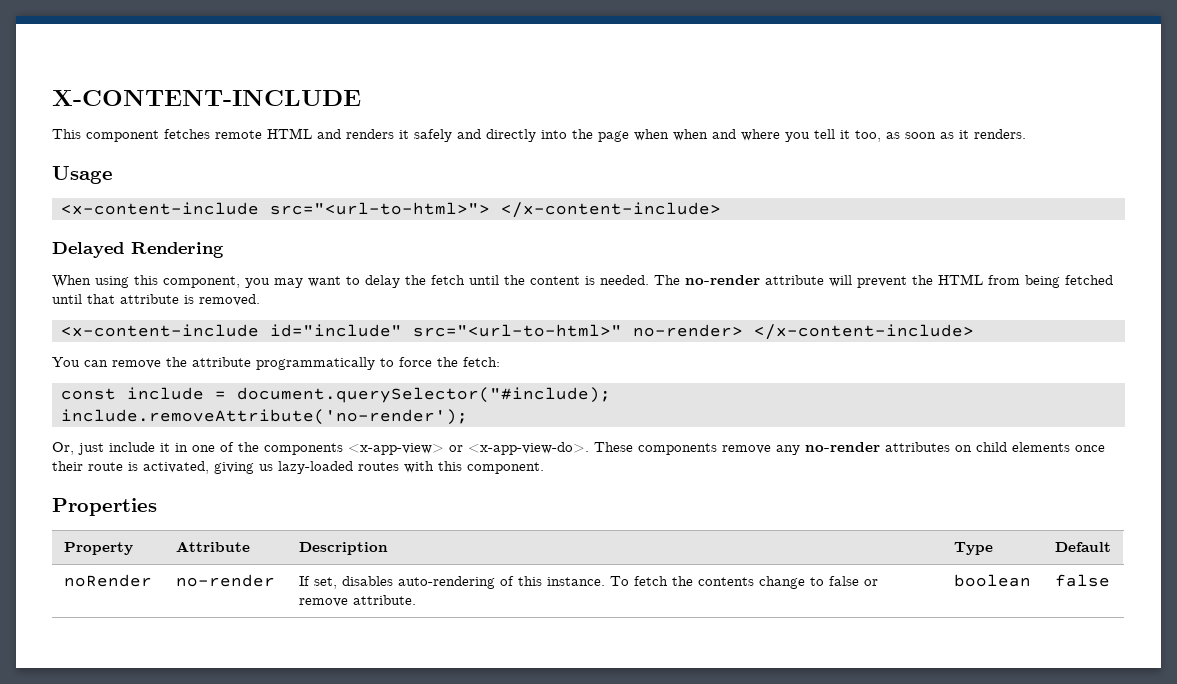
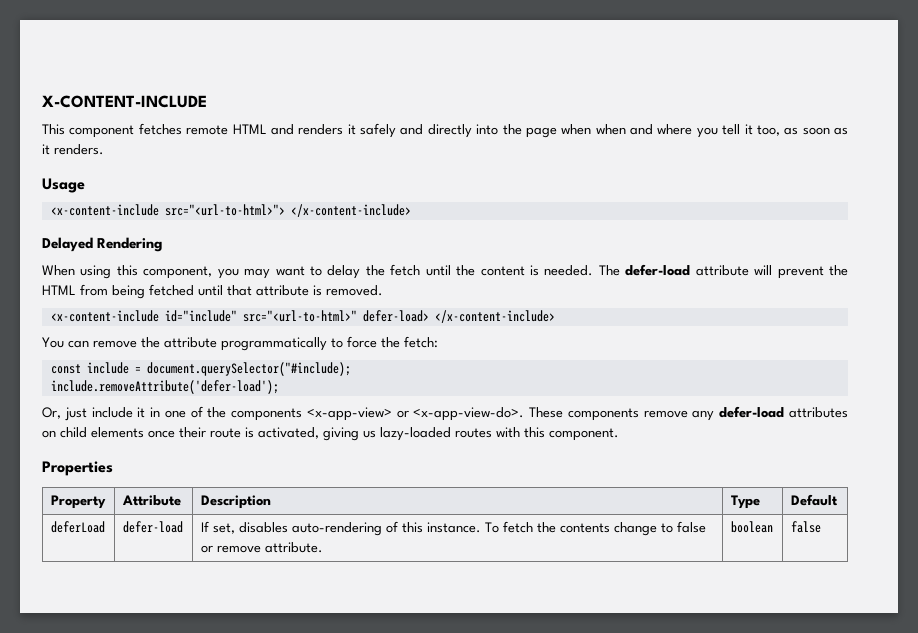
[685,275,760,285] no-render -> [625,264,691,276] defer-load
[633,324,743,337] no-render> -> [362,310,429,322] defer-load>
[61,409,468,425] include.removeAttribute('no-render'); -> [50,380,279,394] include.removeAttribute('defer-load');
[805,442,880,452] no-render -> [719,406,785,418] defer-load
[63,574,152,587] [175,574,275,587] noRender | no-render -> [50,521,105,533] [122,521,183,533] deferLoad | defer-load

